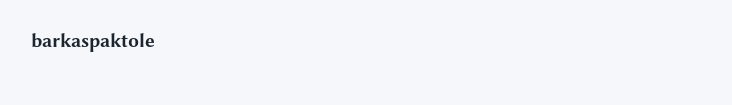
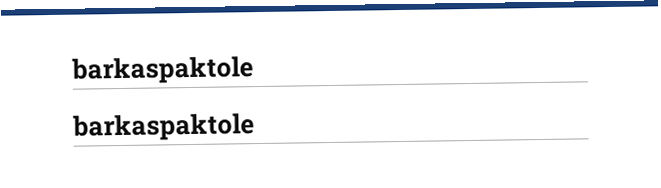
[31,33,155,52] barkaspaktole -> [71,56,254,85] [72,113,255,142] barkaspaktole // barkaspaktole

